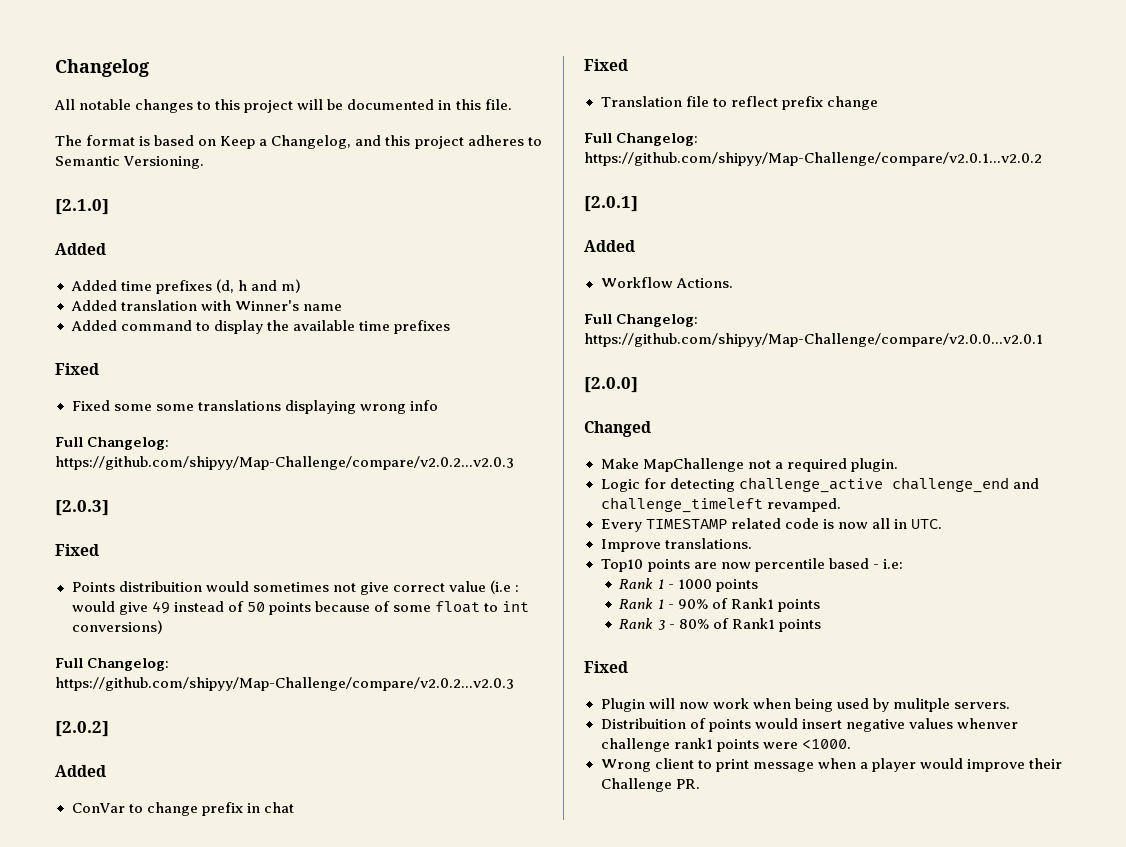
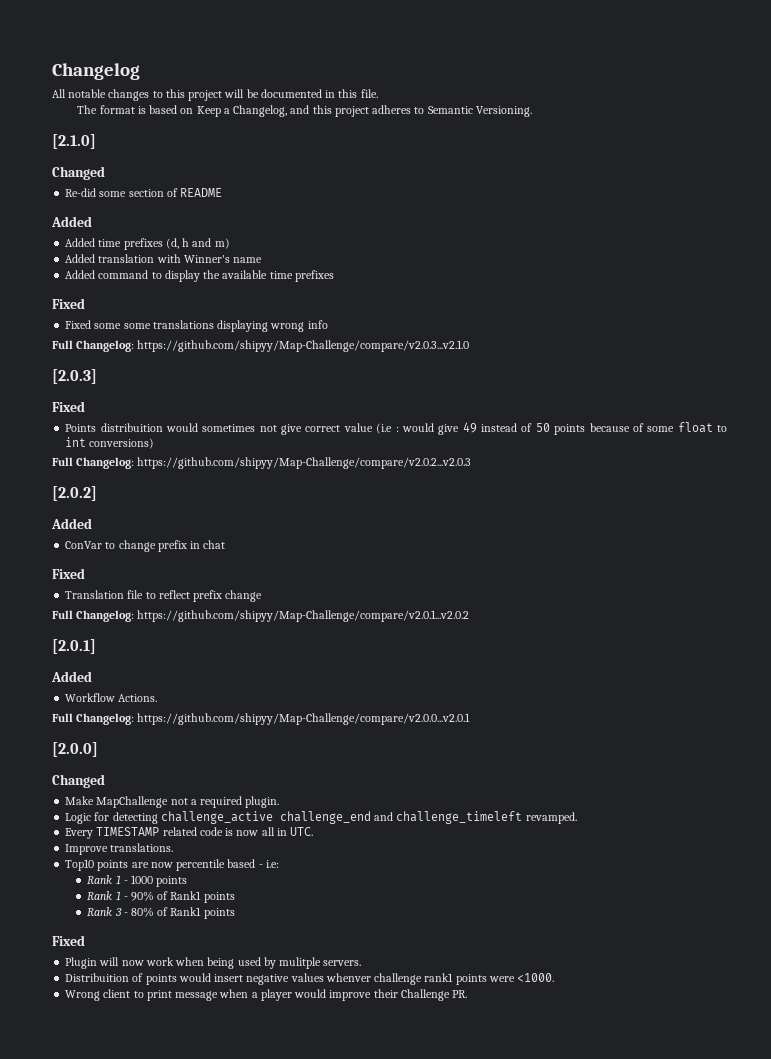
(109, 207) none -> [52,166,105,180] [65,188,223,197] // Changed // Re-did some section of README
[55,456,514,470] https://github.com/shipyy/Map-Challenge/compare/v2.0.2...v2.0.3 -> [137,340,470,352] https://github.com/shipyy/Map-Challenge/compare/v2.0.3...v2.1.0

